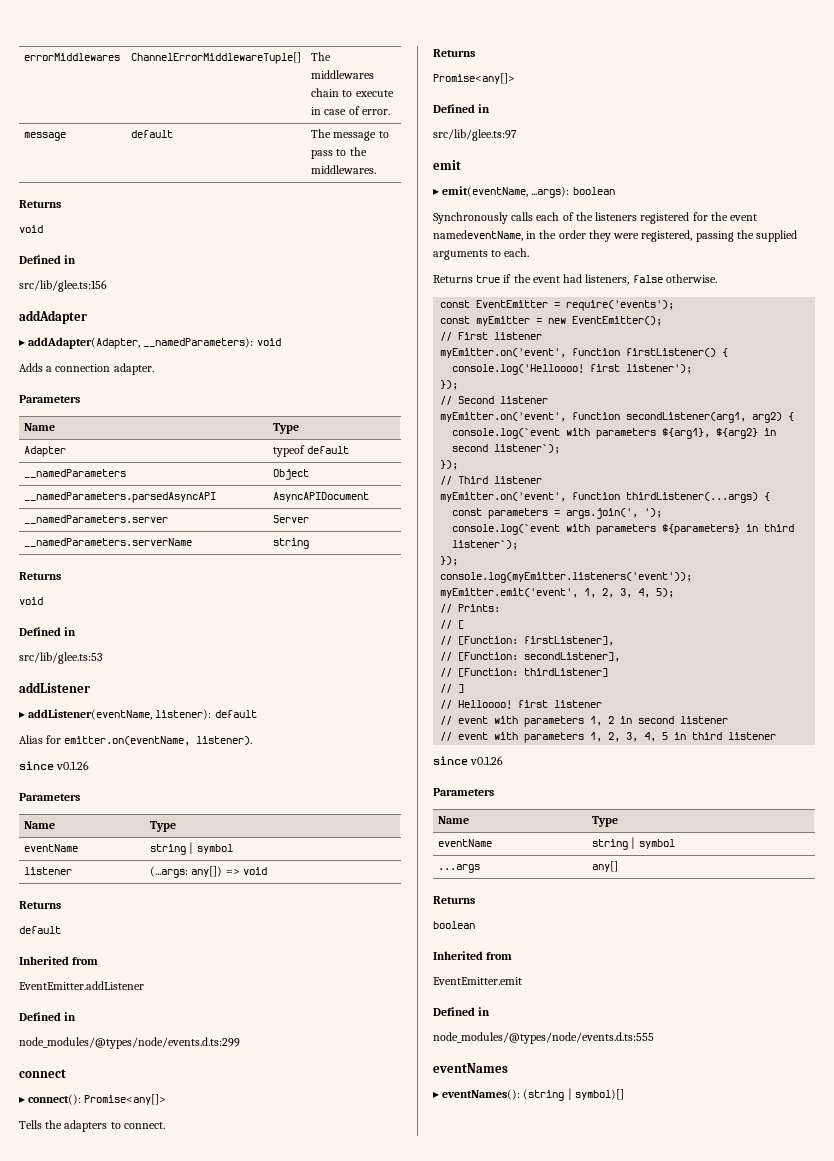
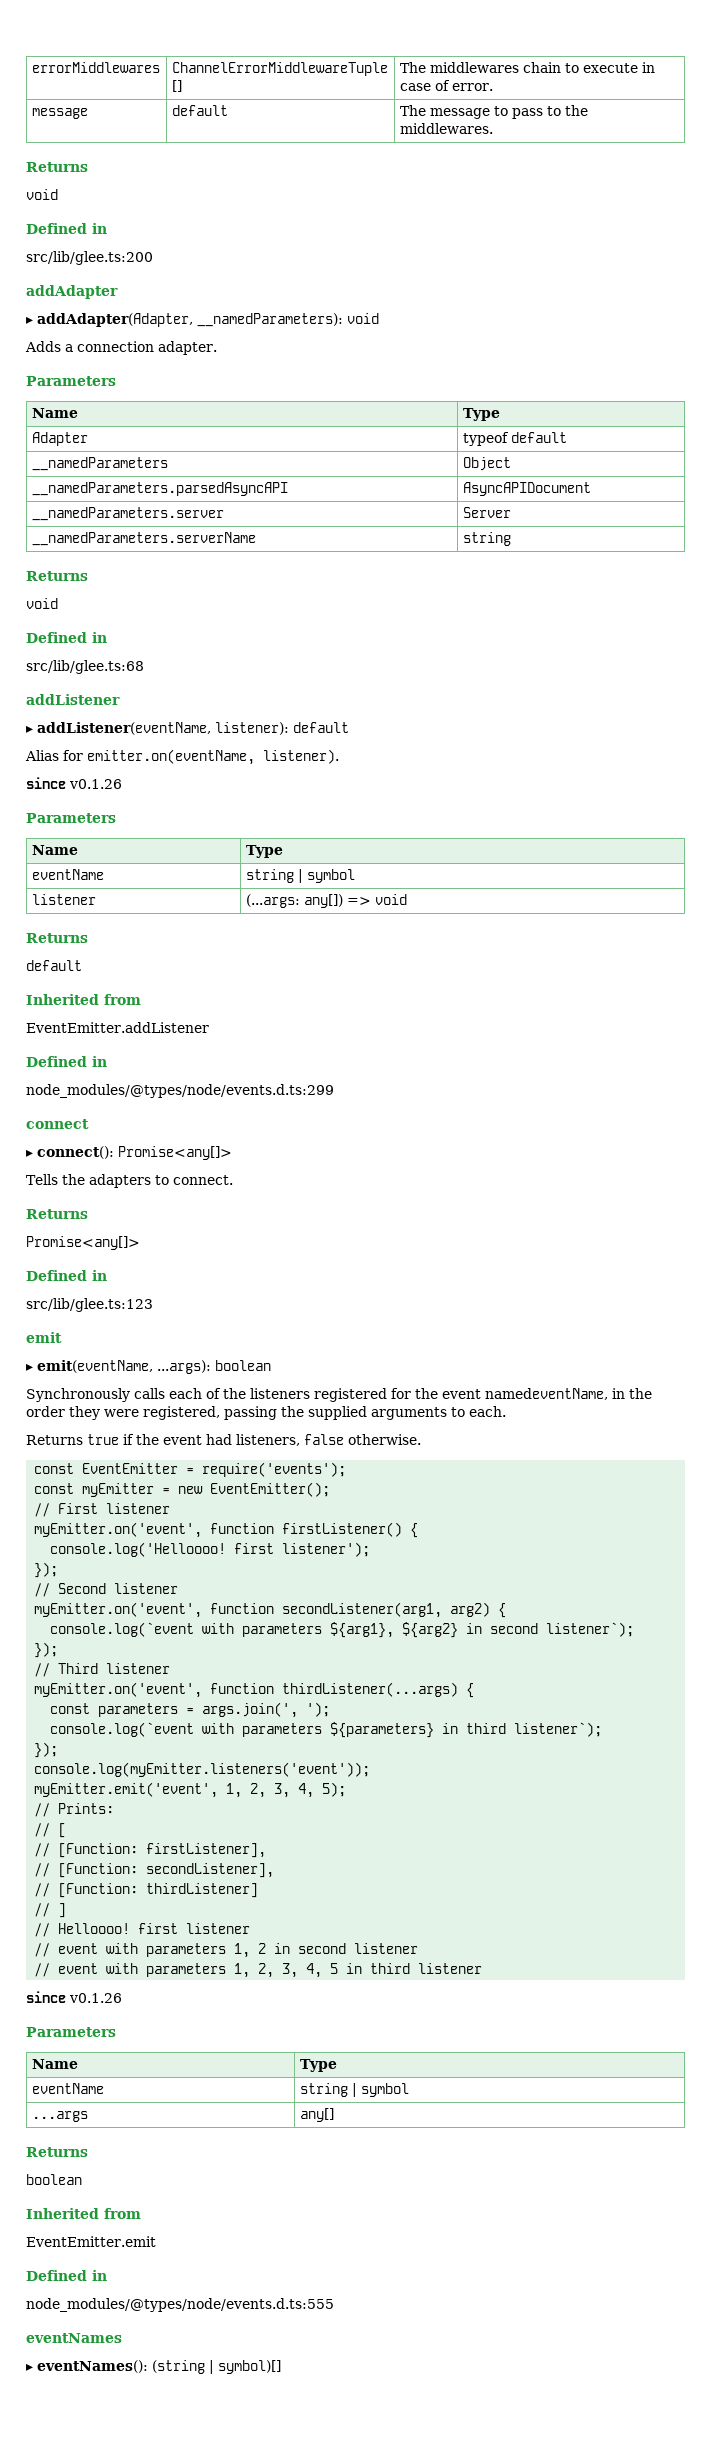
[19,280,107,292] src/lib/glee.ts:156 -> [26,251,153,265] src/lib/glee.ts:200
[19,652,103,664] src/lib/glee.ts:53 -> [26,660,144,674] src/lib/glee.ts:68
[433,129,517,141] src/lib/glee.ts:97 -> [26,1298,153,1312] src/lib/glee.ts:123

